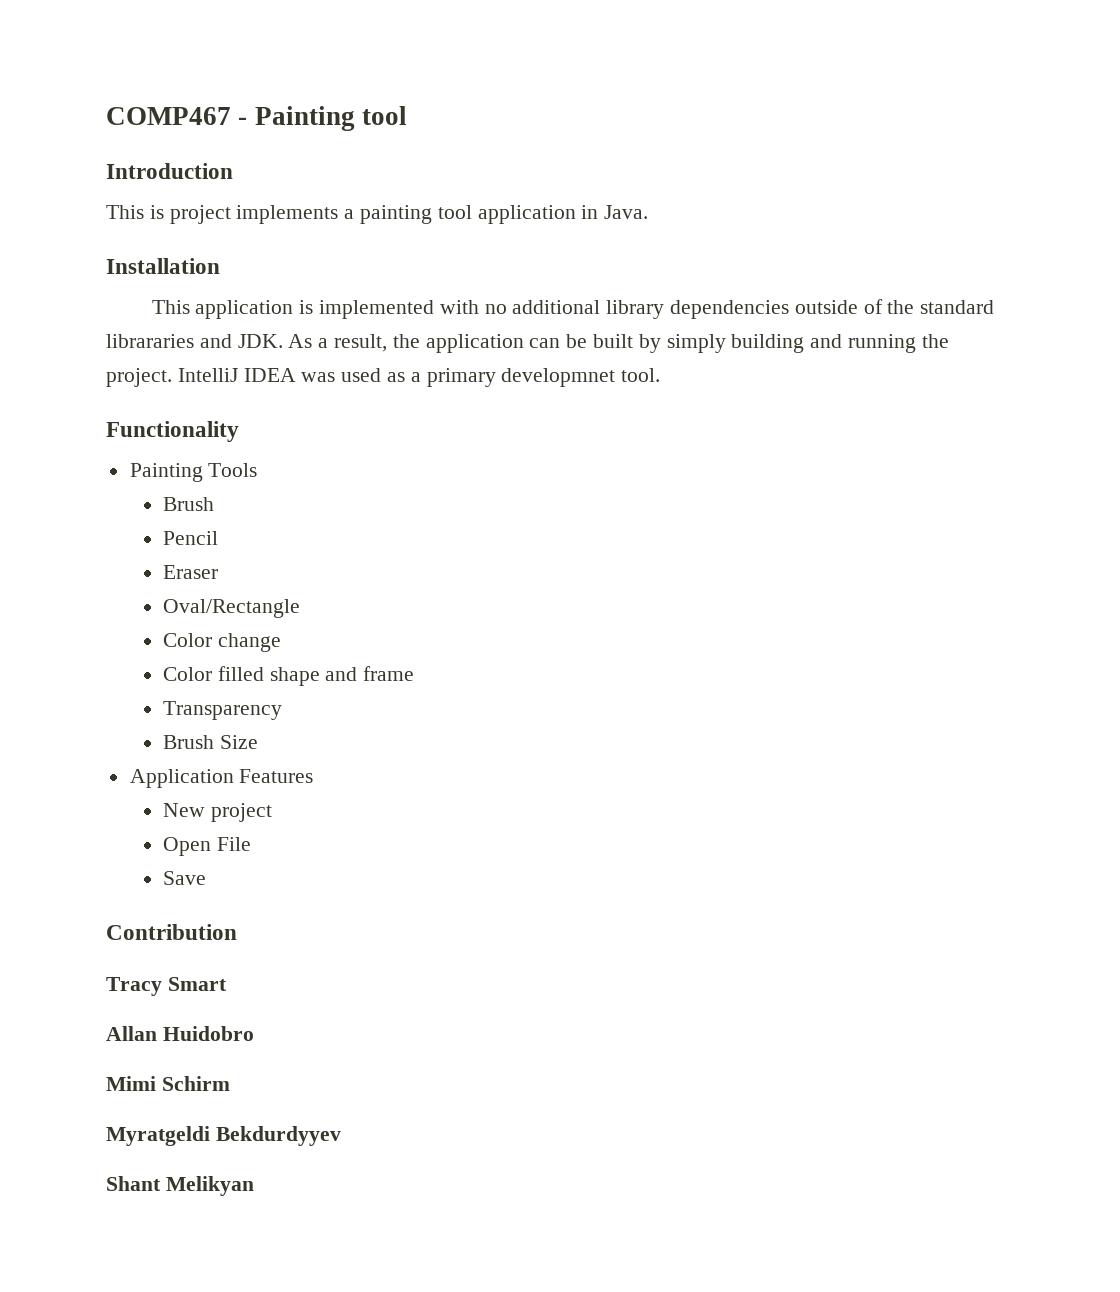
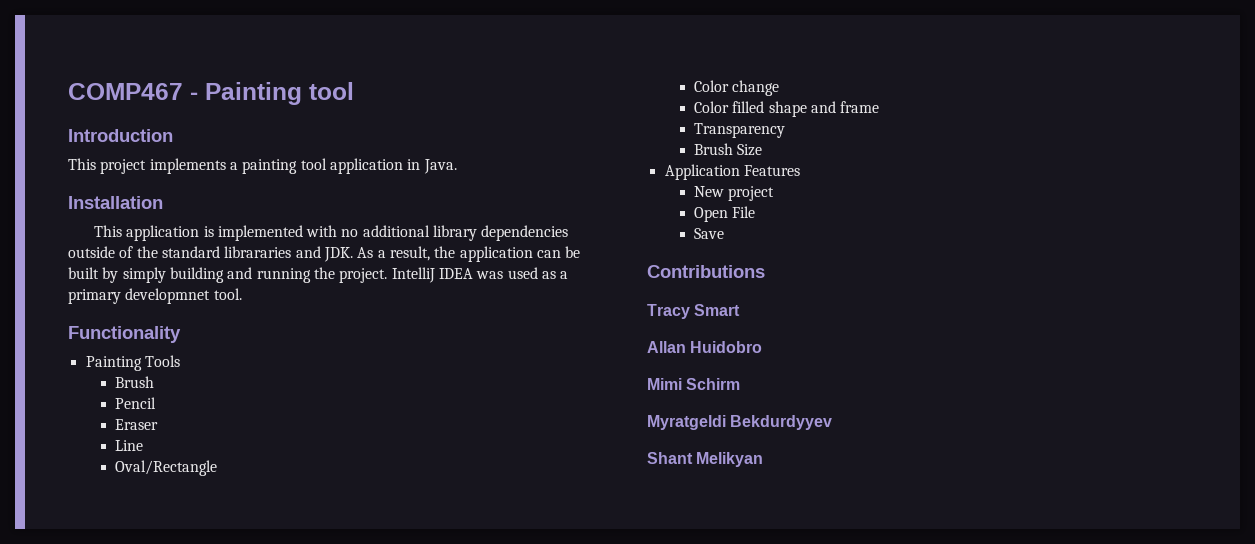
[149,205,164,219] is -> (96, 164) none
(219, 572) none -> [115,440,144,451] // Line
[106,924,237,940] Contribution -> [647,265,765,278] Contributions

